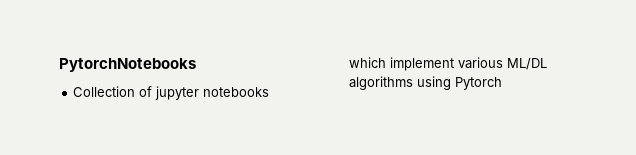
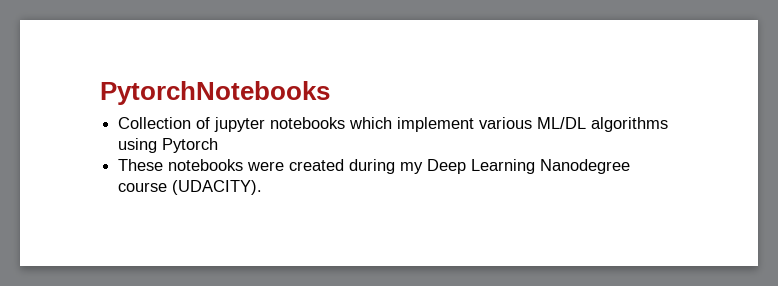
(503, 83) none -> [118,159,631,174] [118,180,263,195] // These notebooks were created during my Deep Learning Nanodegree course (UDACITY).

